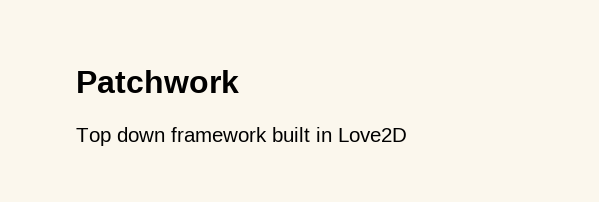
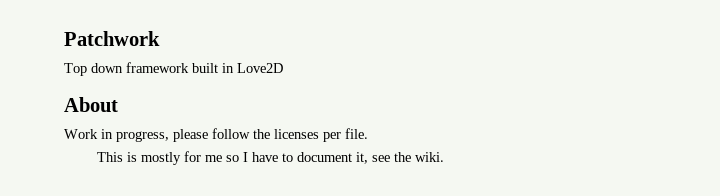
(407, 135) none -> [64,97,118,112] [64,128,368,142] [96,151,444,165] // About // Work in progress, please follow the licenses per file. // This is mostly for me so I have to document it, see the wiki.

